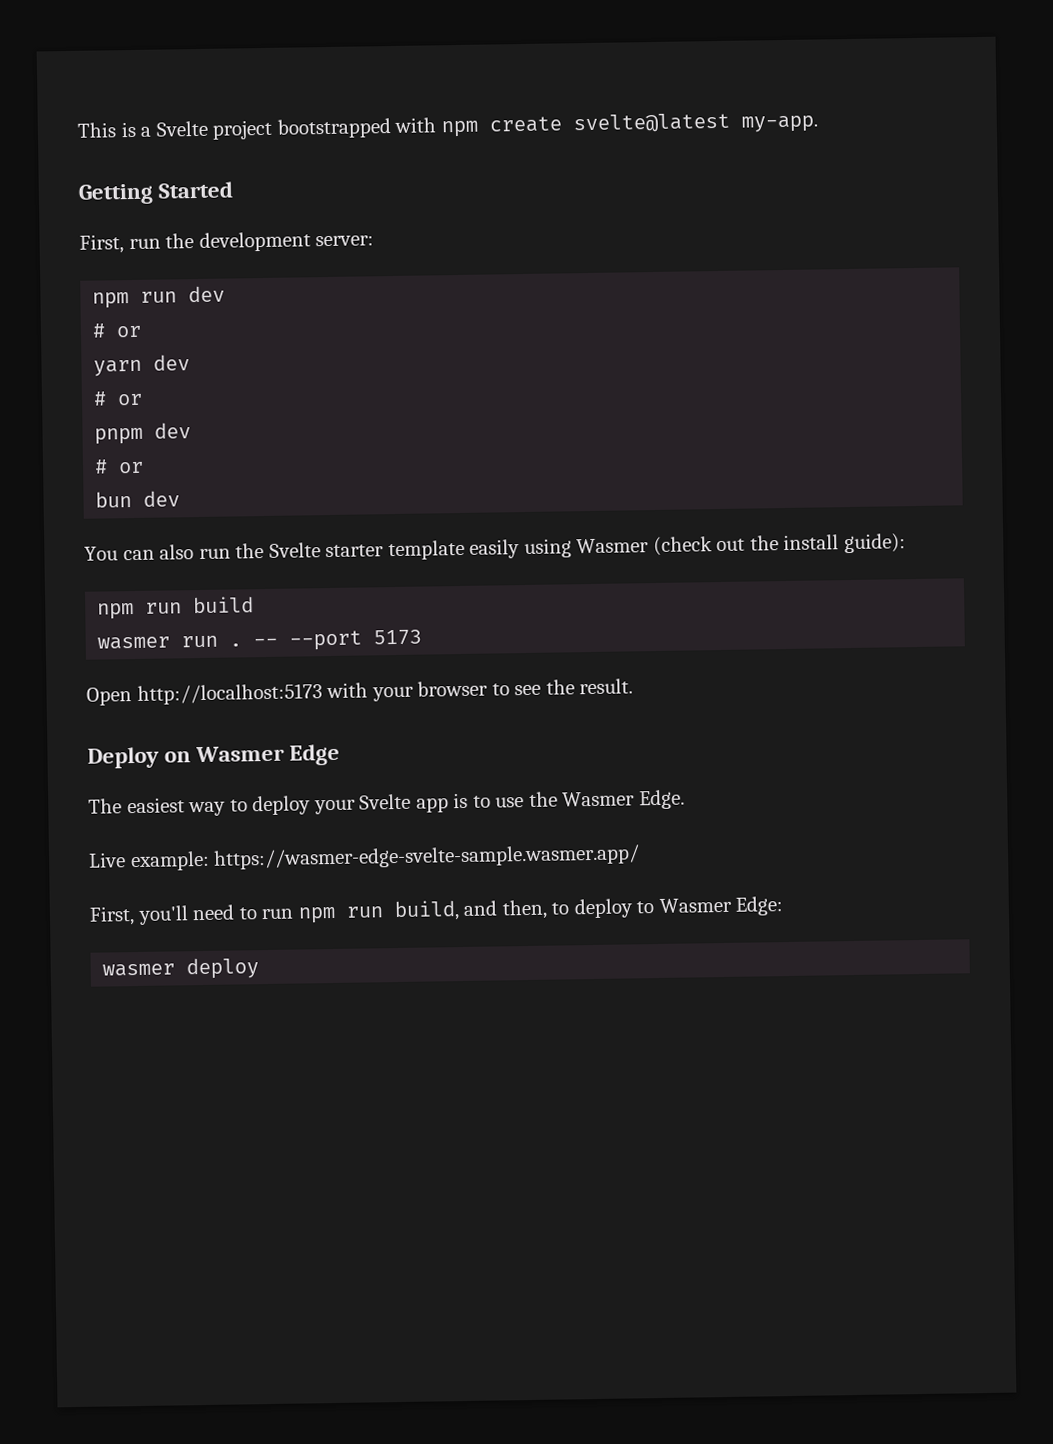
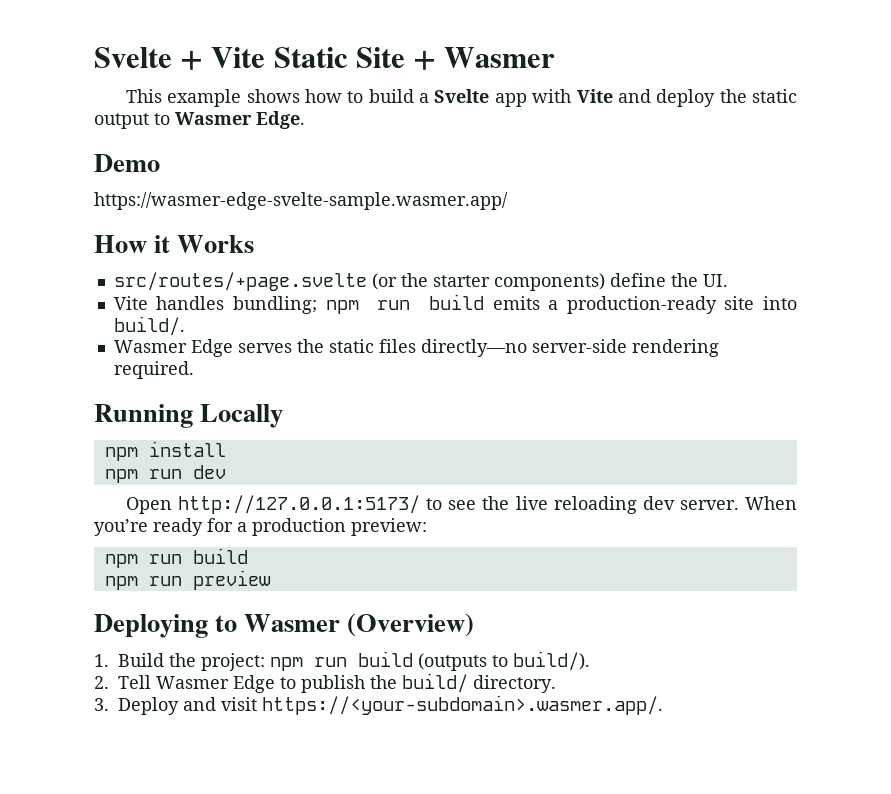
[77,112,818,140] [78,181,234,205] [79,231,375,254] [92,285,226,309] [92,323,143,338] [93,354,191,377] [93,391,144,406] [94,422,192,445] [94,459,145,474] [95,490,181,508] [84,533,907,561] [97,596,255,620] [97,629,423,651] [86,678,634,706] [87,743,341,769] [88,789,685,817] [88,844,641,872] [89,896,784,926] [102,957,260,980] This is a Svelte project bootstrapped with npm create svelte@latest my-app. // Getting Started // First, run the development server: // npm run dev // # or // yarn dev // # or // pnpm dev // # or // bun dev // You can also run the Svelte starter template easily using Wasmer (check out the install guide): // npm run build // wasmer run . -- --port 5173 // Open http://localhost:5173 with your browser to see the result. // Deploy on Wasmer Edge // The easiest way to deploy your Svelte app is to use the Wasmer Edge. // Live example: https://wasmer-edge-svelte-sample.wasmer.app/ // First, you'll need to run npm run build, and then, to deploy to Wasmer Edge: // wasmer deploy -> [94,47,556,70] [125,89,798,107] [94,111,305,129] [94,154,160,172] [94,192,508,210] [94,235,255,253] [113,272,728,291] [113,294,798,314] [113,316,185,336] [113,339,719,357] [113,361,194,379] [94,404,284,428] [104,441,226,461] [104,465,226,483] [125,495,797,514] [94,518,427,536] [104,548,248,568] [104,570,271,590] [94,613,475,638] [94,651,590,671] [94,673,556,693] [94,695,663,715] Svelte + Vite Static Site + Wasmer // This example shows how to build a Svelte app with Vite and deploy the static output to Wasmer Edge. // Demo // https://wasmer-edge-svelte-sample.wasmer.app/ // How it Works // src/routes/+page.svelte (or the starter components) define the UI. // Vite handles bundling; npm run build emits a production-ready site into build/. // Wasmer Edge serves the static files directly—no server-side rendering required. // Running Locally // npm install // npm run dev // Open http://127.0.0.1:5173/ to see the live reloading dev server. When you’re ready for a production preview: // npm run build // npm run preview // Deploying to Wasmer (Overview) // 1. Build the project: npm run build (outputs to build/). // 2. Tell Wasmer Edge to publish the build/ directory. // 3. Deploy and visit https://<your-subdomain>.wasmer.app/.

